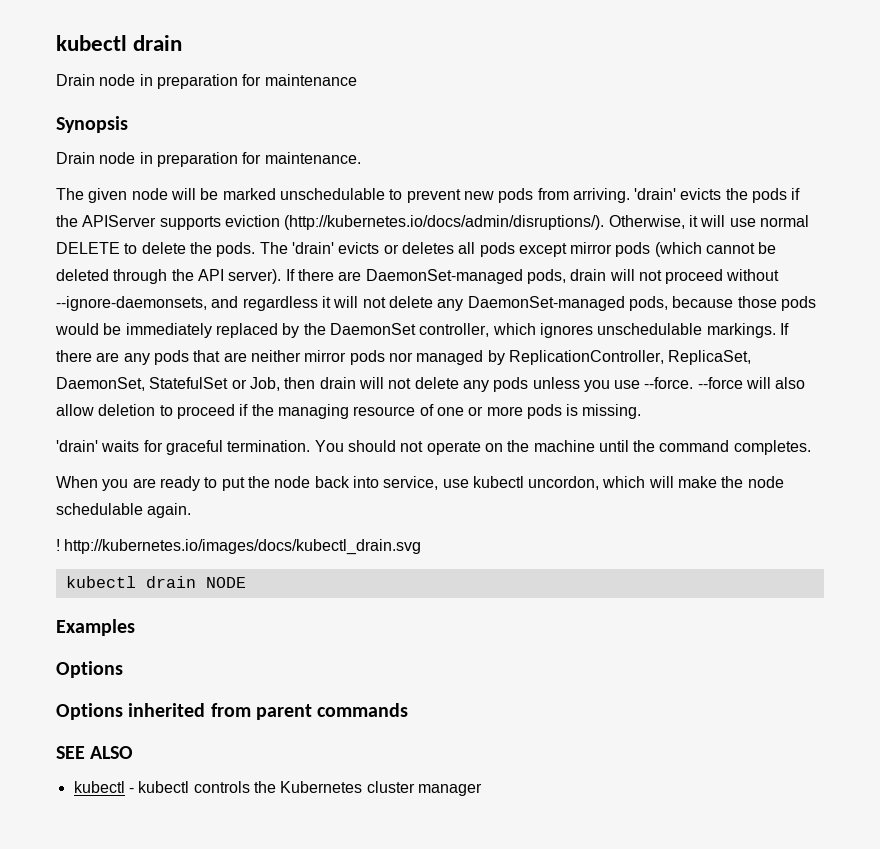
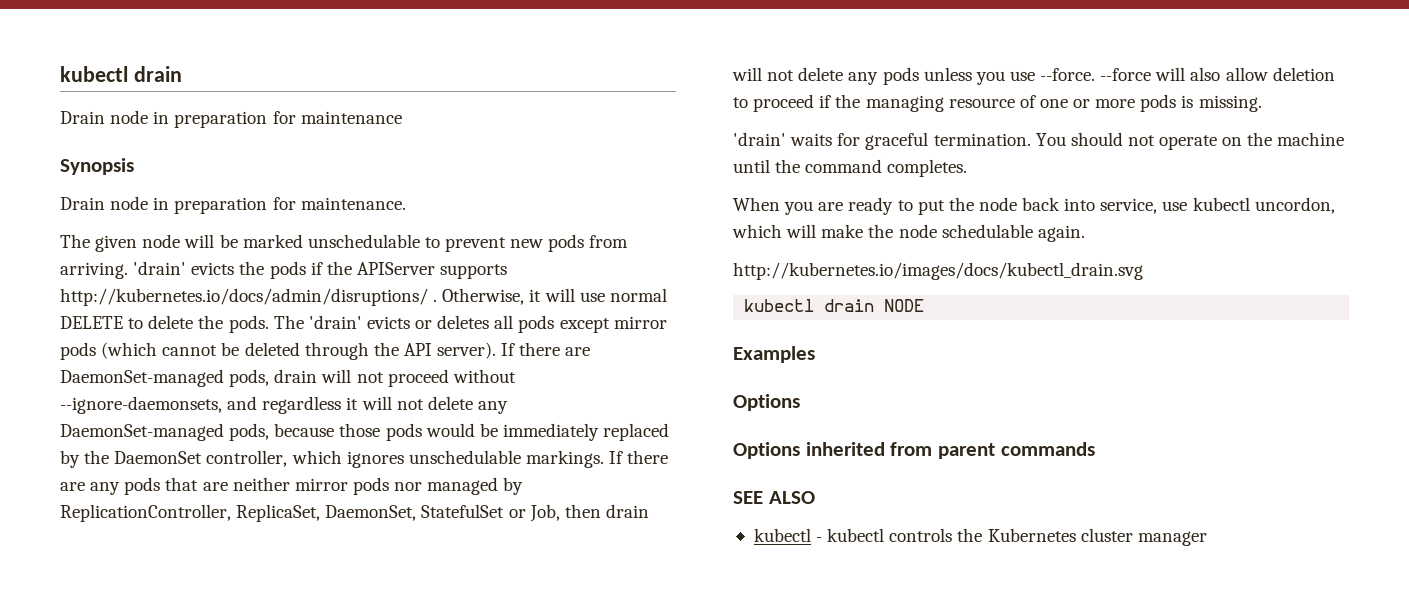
[224,215,605,230] eviction (http://kubernetes.io/docs/admin/disruptions/). -> [60,288,438,306] http://kubernetes.io/docs/admin/disruptions/ .
[56,539,60,551] ! -> (1085, 233) none

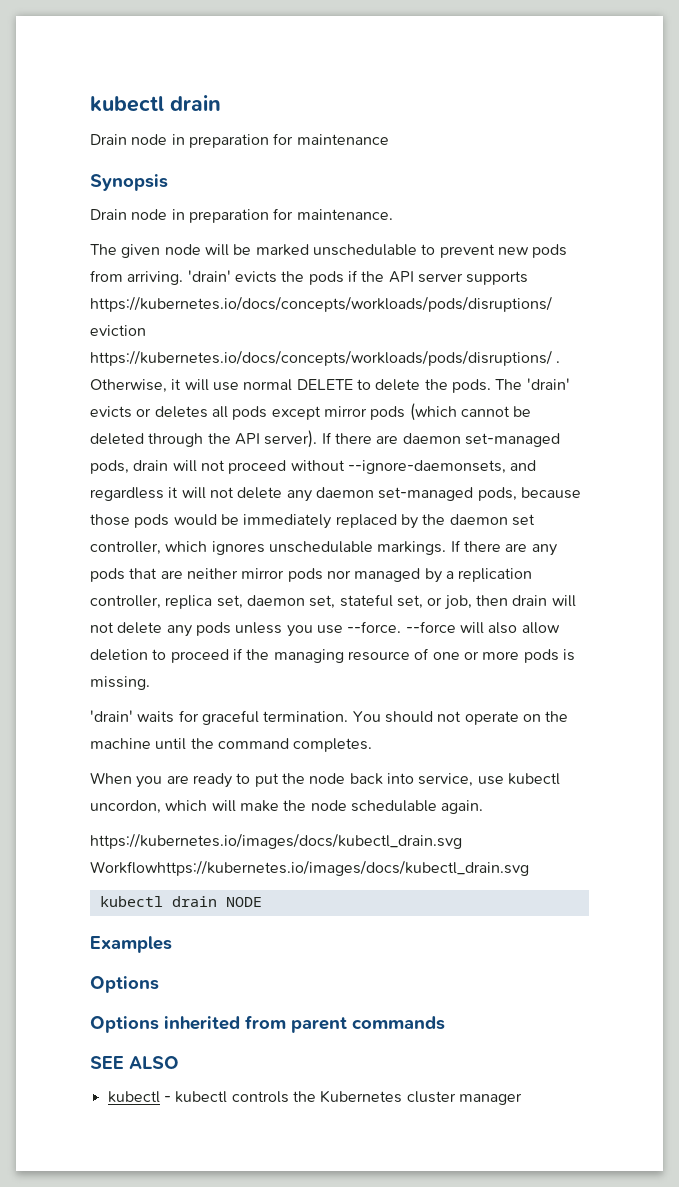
[356,262,508,279] [60,288,428,306] APIServer supports http://kubernetes.io/docs/admin/disruptions/ -> [388,271,529,285] [90,296,552,312] [90,325,146,336] [90,350,552,366] API server supports https://kubernetes.io/docs/concepts/workloads/pods/disruptions/ eviction https://kubernetes.io/docs/concepts/workloads/pods/disruptions/
[60,369,224,387] DaemonSet-managed -> [402,433,560,447] daemon set-managed
[60,423,224,441] DaemonSet-managed -> [315,487,474,501] daemon set-managed
[114,451,203,464] DaemonSet -> [449,514,535,526] daemon set
[60,504,560,522] ReplicationController, ReplicaSet, DaemonSet, StatefulSet or Job, -> [445,568,533,582] [90,594,472,610] a replication controller, replica set, daemon set, stateful set, or job,
[733,262,1143,280] http://kubernetes.io/images/docs/kubectl_drain.svg -> [90,833,462,849] [90,860,529,876] https://kubernetes.io/images/docs/kubectl_drain.svg Workflowhttps://kubernetes.io/images/docs/kubectl_drain.svg

